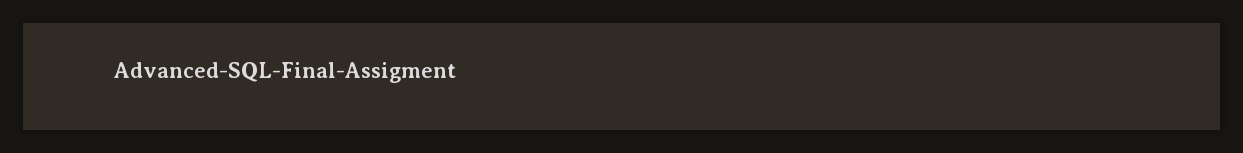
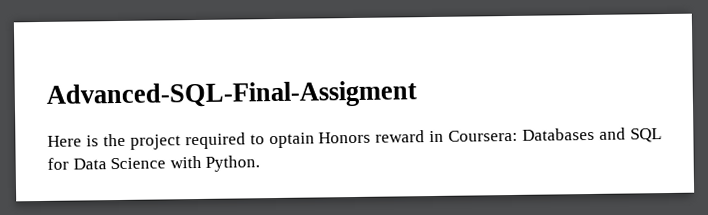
(456, 72) none -> [47,127,662,150] [47,155,261,172] // Here is the project required to optain Honors reward in Coursera: Databases and SQL for Data Science with Python.

